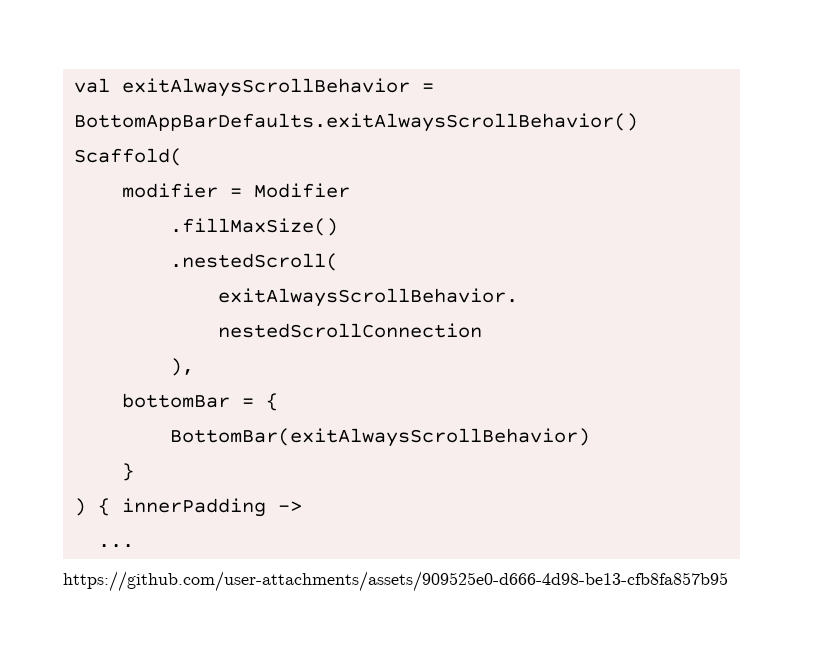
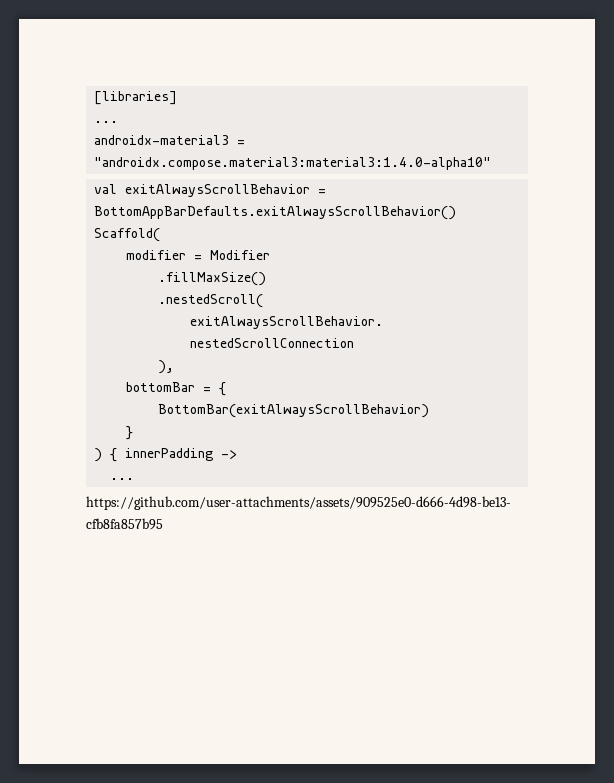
(73, 85) none -> [94,91,178,105] [94,121,119,123] [94,135,246,145] [94,157,492,170] [libraries] // ... // androidx-material3 = "androidx.compose.material3:material3:1.4.0-alpha10" //

